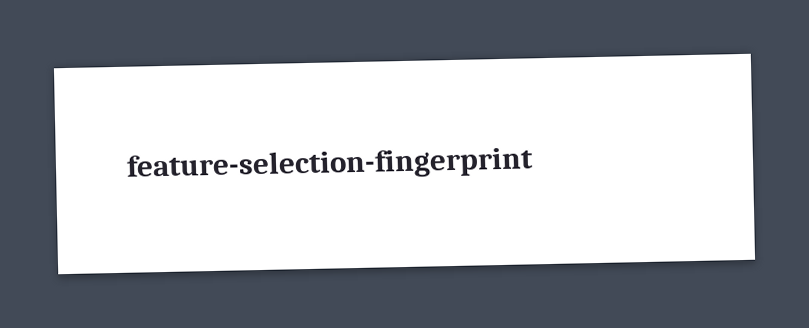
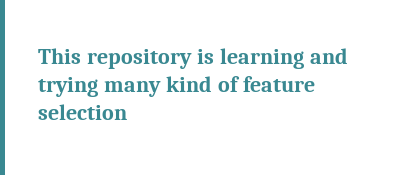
[126,146,534,183] feature-selection-fingerprint -> [38,48,348,69] [38,76,315,97] [38,104,127,120] This repository is learning and trying many kind of feature selection

